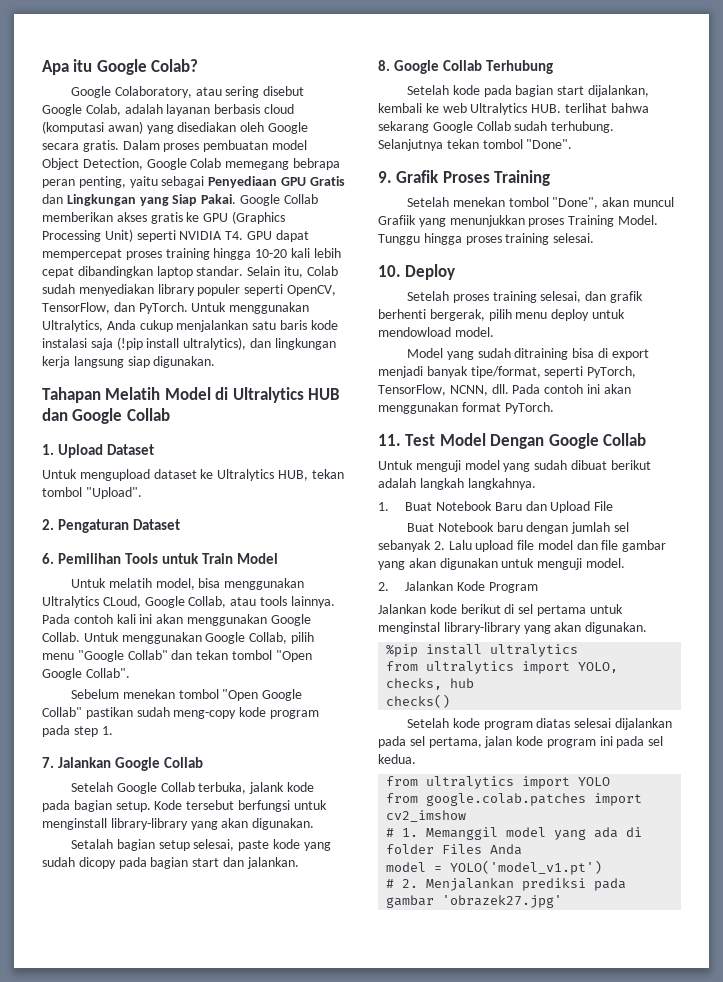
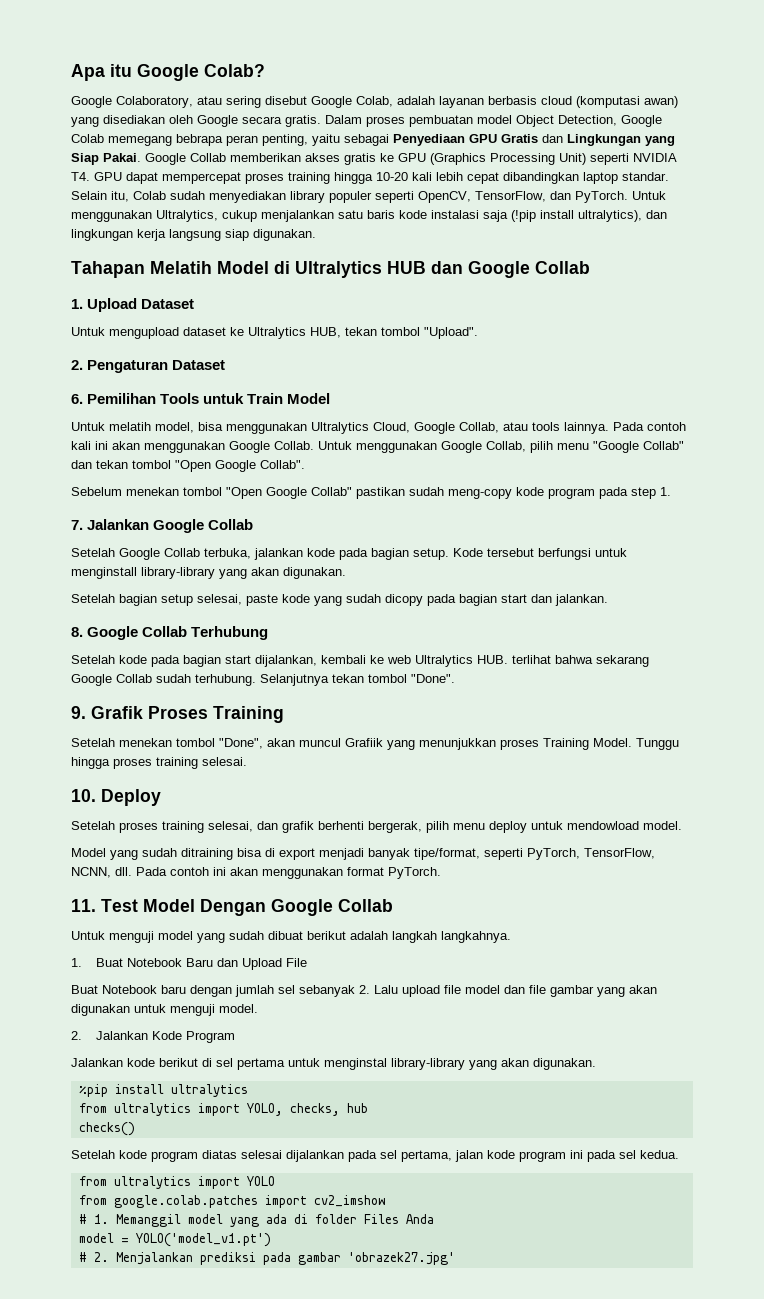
[106,320,136,330] Anda -> (218, 216) none
[102,596,141,608] CLoud, -> [373,422,410,433] Cloud,
[249,782,285,794] jalank -> [254,548,303,560] jalankan
[71,839,114,849] Setalah -> [71,594,115,603] Setelah

